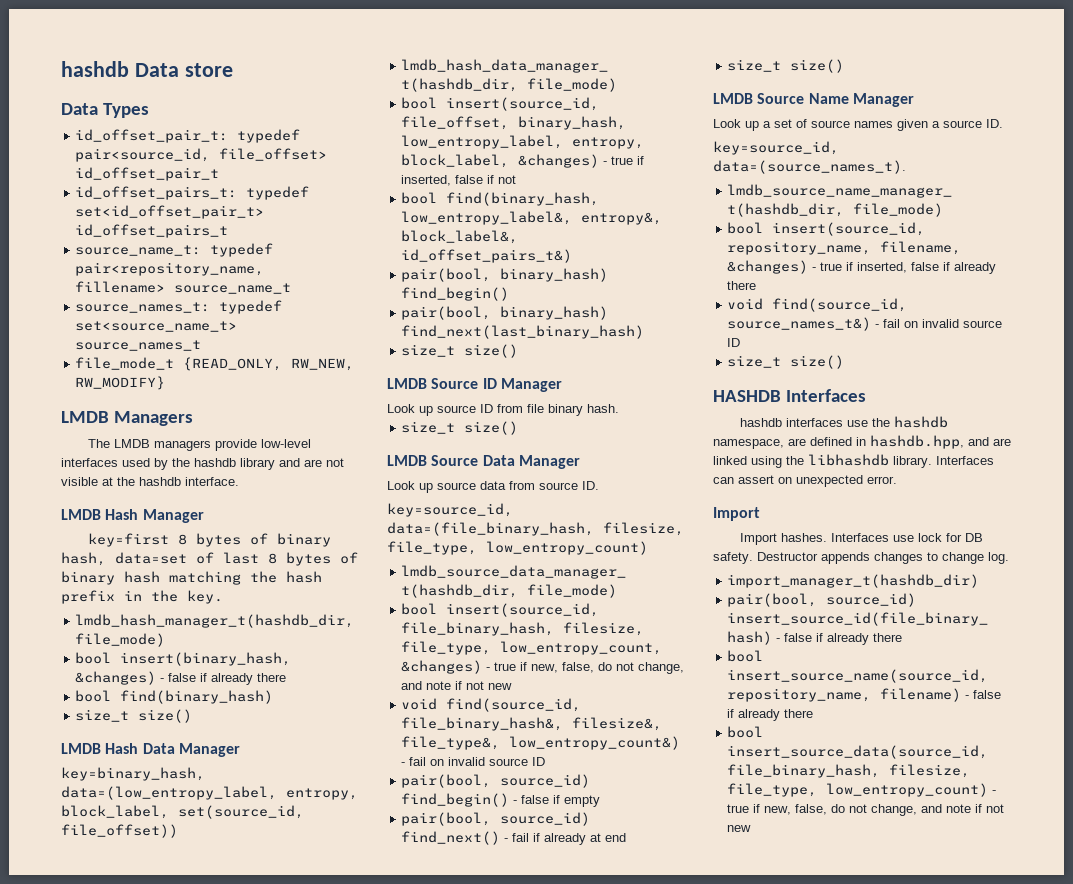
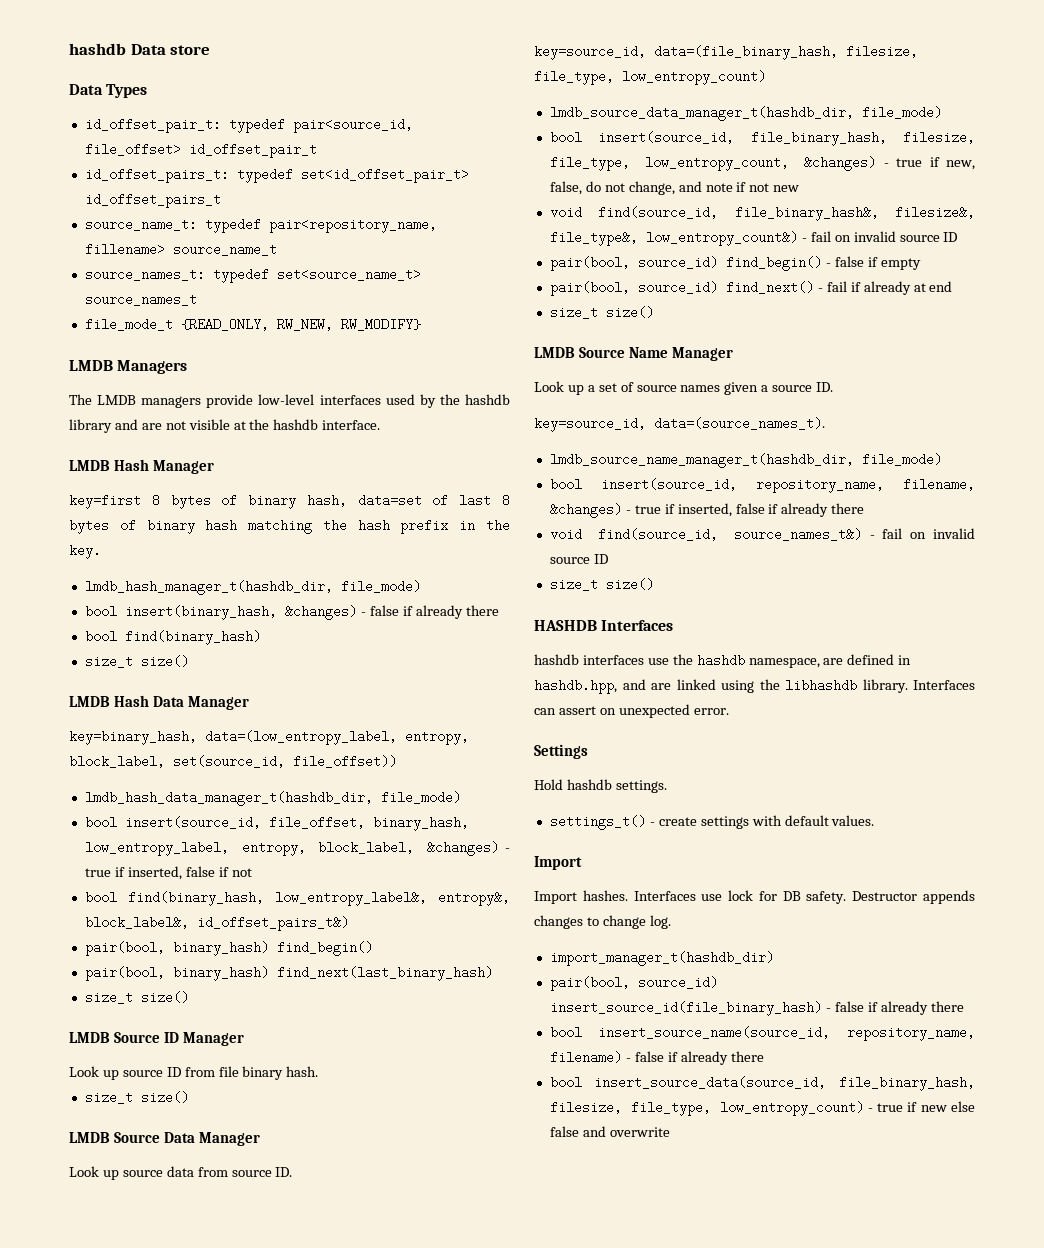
(897, 480) none -> [534,744,588,759] [534,779,667,793] [549,815,875,830] // Settings // Hold hashdb settings. // settings_t() - create settings with default values.
[764,804,1005,816] [727,825,752,832] new, false, do not change, and note if not new -> [920,1101,975,1112] [549,1126,670,1137] new else false and overwrite

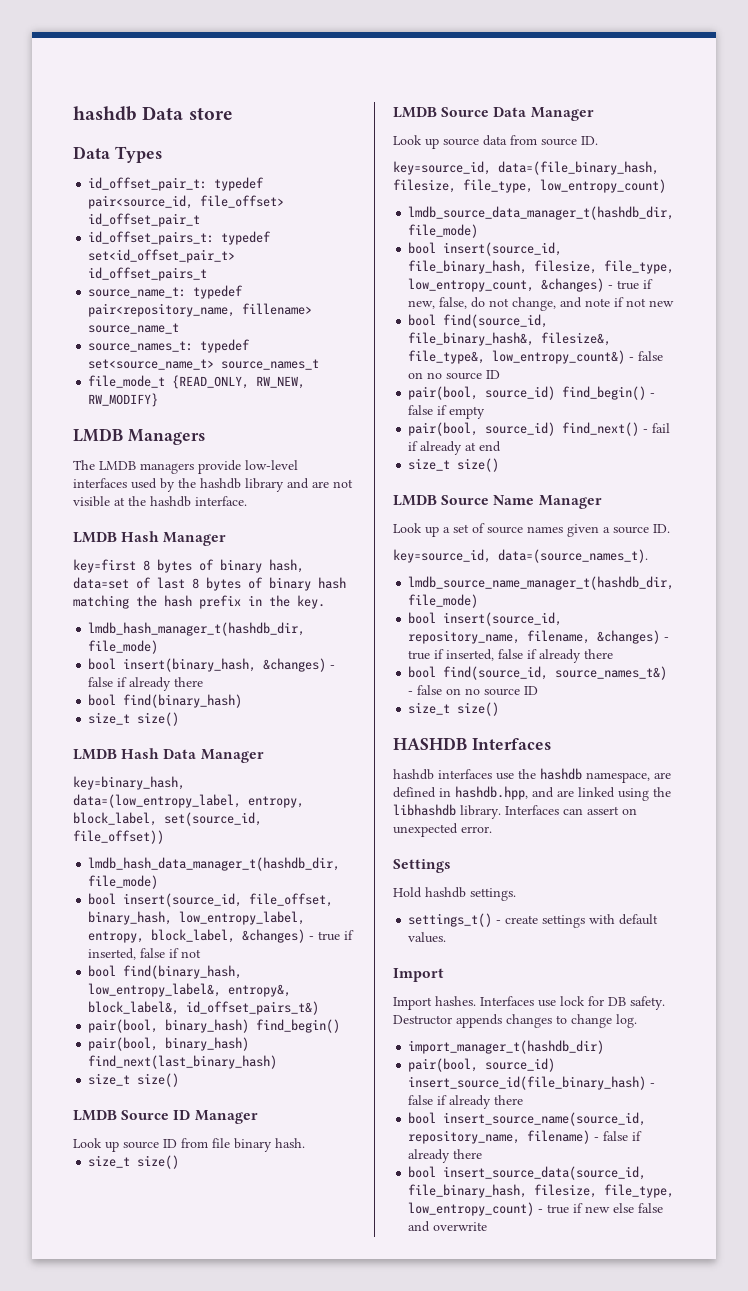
[549,206,582,219] void -> [408,314,437,326] bool
[810,231,896,242] fail on invalid -> [638,351,664,361] [408,372,443,379] false on no
[549,528,582,541] void -> [408,666,437,678] bool
[882,528,975,539] fail on invalid -> [417,685,481,695] false on no

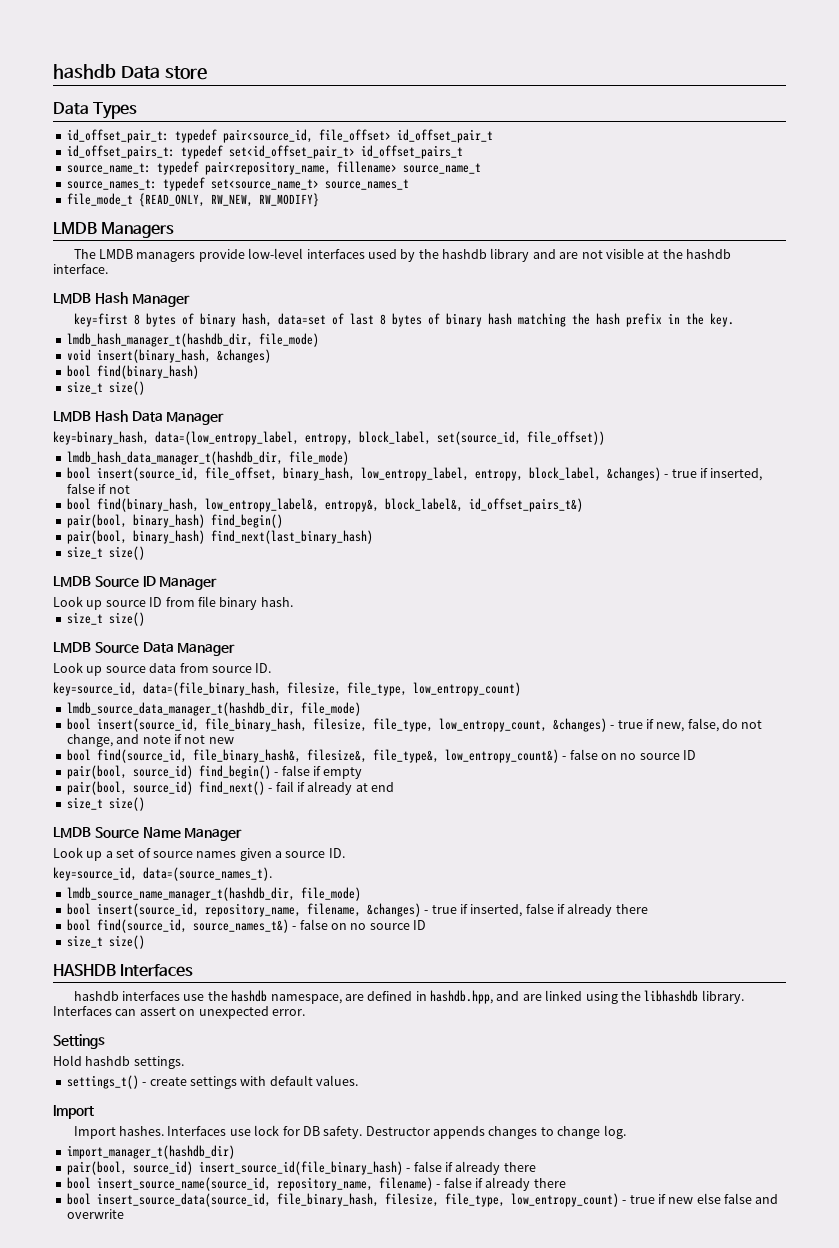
[88,658,117,670] bool -> [66,349,91,361] void
[330,665,336,669] [88,677,204,691] - false if already there -> (271, 356) none

